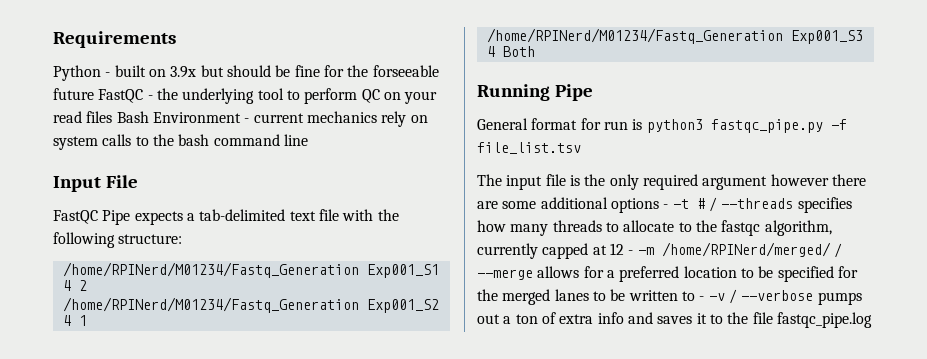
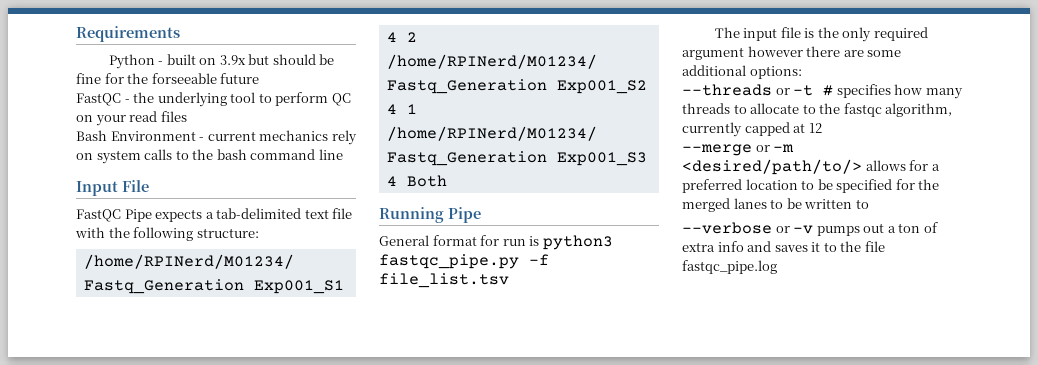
(94, 94) none -> (260, 78) //
(113, 117) none -> (187, 116) //
[610,197,794,213] options - -t # / --threads -> [749,66,802,79] [682,84,834,96] options: // --threads or -t #
[628,242,842,258] [477,269,533,280] - -m /home/RPINerd/merged/ / --merge -> [682,144,795,156] [682,159,862,175] // --merge or -m <desired/path/to/>
[699,289,814,304] - -v / --verbose -> [682,222,814,234] // --verbose or -v

